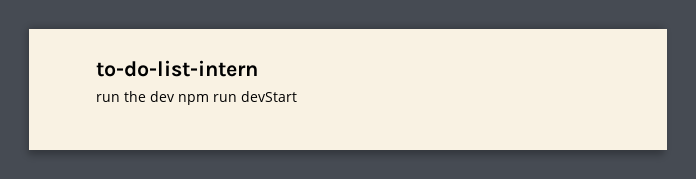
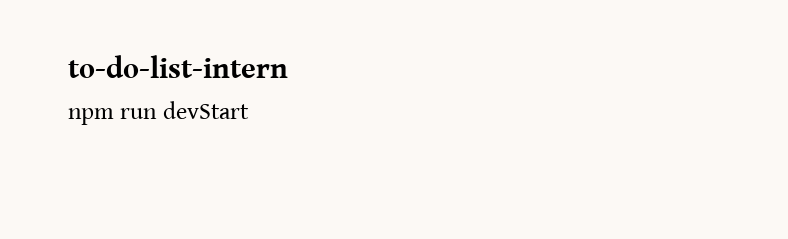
[96,91,175,102] run the dev -> (288, 66) none

